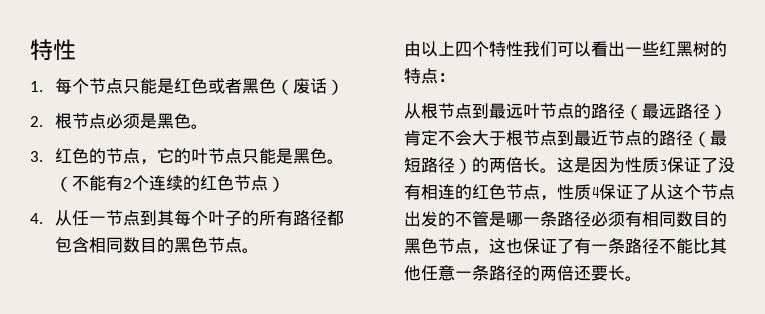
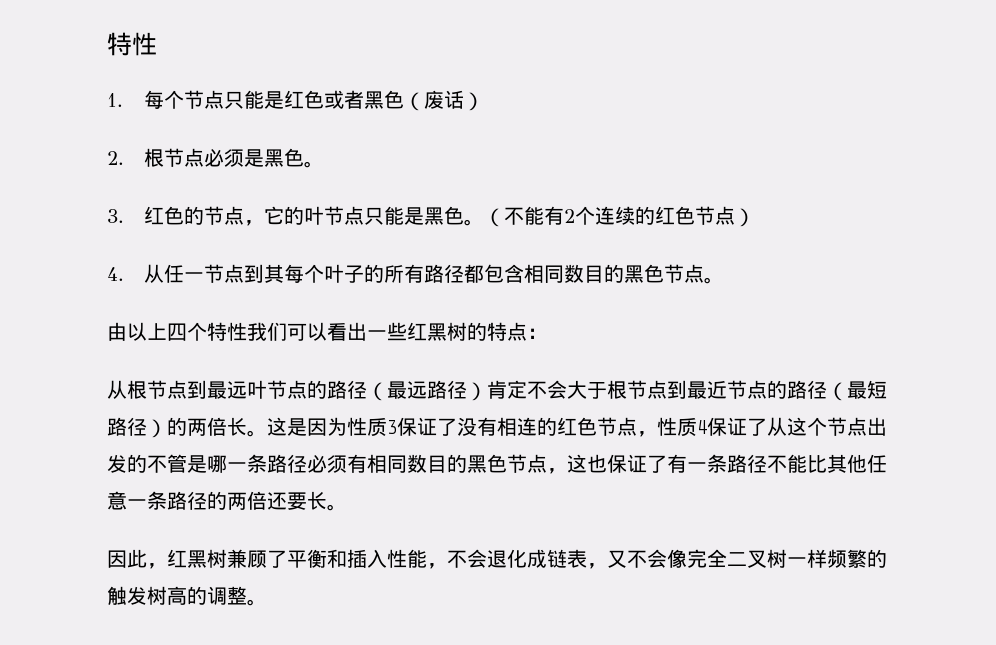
(642, 278) none -> [107,549,887,569] [107,586,267,606] // 因此，红黑树兼顾了平衡和插入性能，不会退化成链表，又不会像完全二叉树一样频繁的触发树高的调整。

